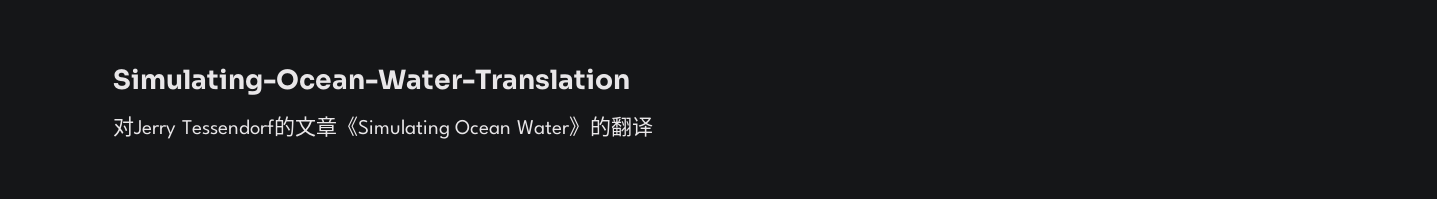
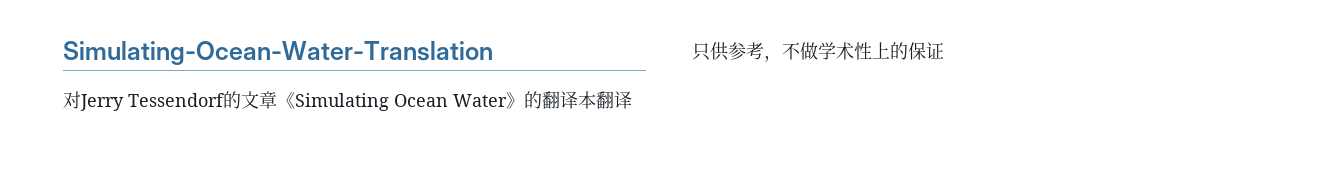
(654, 126) none -> [578,91,632,109] [692,42,944,62] 本翻译只供参考，不做学术性上的保证

